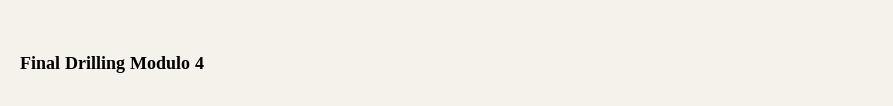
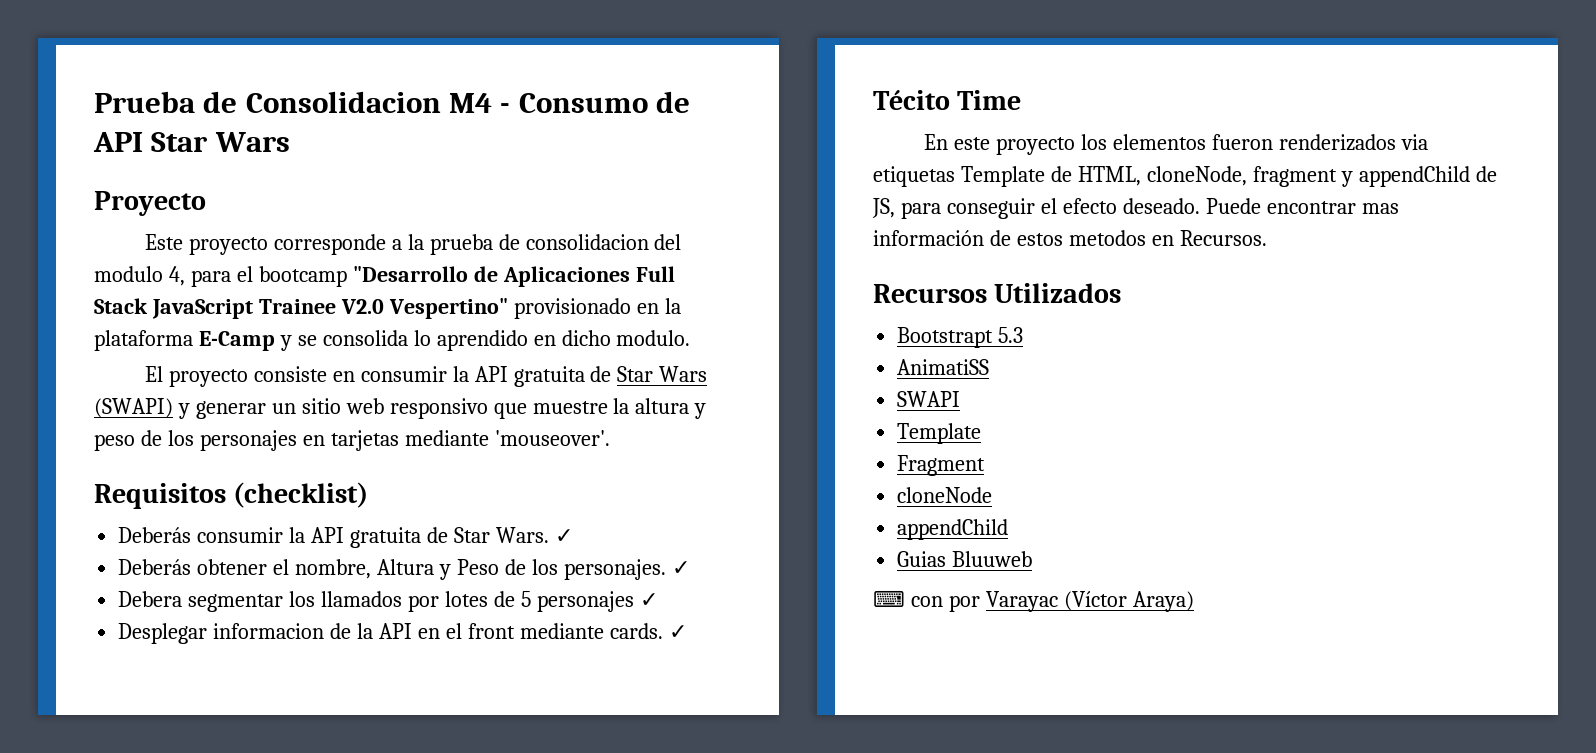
[20,56,204,73] Final Drilling Modulo 4 -> [94,91,691,113] [93,132,290,152] [94,191,206,216] [144,234,682,255] [94,266,675,287] [94,298,681,319] [94,330,691,351] [144,366,708,387] [94,398,707,419] [94,430,610,451] [94,482,369,509] [118,527,573,548] [118,559,690,580] [118,591,658,612] [118,623,687,644] [873,90,1022,110] [923,134,1428,155] [873,166,1497,187] [872,198,1399,219] [873,230,1267,246] [873,283,1122,303] [897,327,1024,348] [897,359,990,375] [897,391,961,407] [897,423,982,444] [897,455,986,476] [897,487,993,503] [897,519,1009,540] [897,551,1033,567] [873,590,1194,612] Prueba de Consolidacion M4 - Consumo de API Star Wars // Proyecto // Este proyecto corresponde a la prueba de consolidacion del modulo 4, para el bootcamp "Desarrollo de Aplicaciones Full Stack JavaScript Trainee V2.0 Vespertino" provisionado en la plataforma E-Camp y se consolida lo aprendido en dicho modulo. // El proyecto consiste en consumir la API gratuita de Star Wars (SWAPI) y generar un sitio web responsivo que muestre la altura y peso de los personajes en tarjetas mediante 'mouseover'. // Requisitos (checklist) // Deberás consumir la API gratuita de Star Wars. ✓ // Deberás obtener el nombre, Altura y Peso de los personajes. ✓ // Debera segmentar los llamados por lotes de 5 personajes ✓ // Desplegar informacion de la API en el front mediante cards. ✓ // Técito Time // En este proyecto los elementos fueron renderizados via etiquetas Template de HTML, cloneNode, fragment y appendChild de JS, para conseguir el efecto deseado. Puede encontrar mas información de estos metodos en Recursos. // Recursos Utilizados // Bootstrapt 5.3 // AnimatiSS // SWAPI // Template // Fragment // cloneNode // appendChild // Guias Bluuweb // ⌨ con por Varayac (Víctor Araya)

